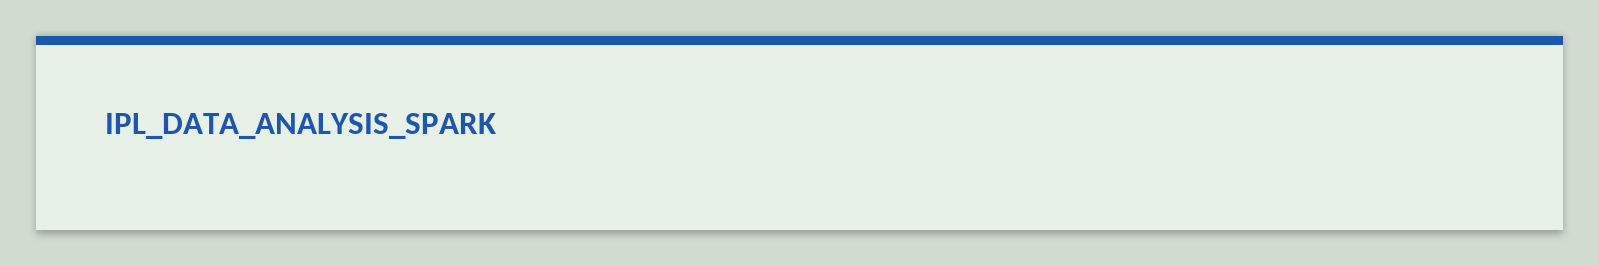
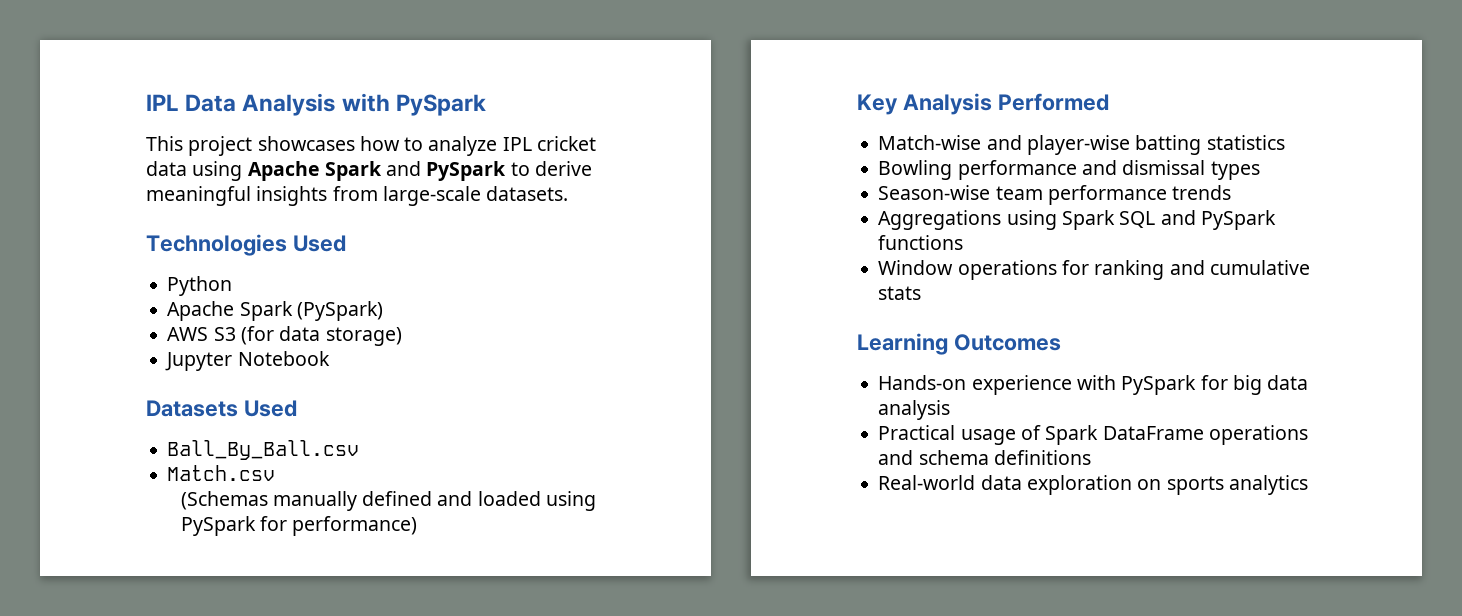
[105,113,496,139] IPL_DATA_ANALYSIS_SPARK -> [146,93,486,116] [146,136,596,156] [146,161,592,181] [146,186,569,206] [146,234,346,256] [167,276,233,296] [167,301,383,321] [167,326,402,346] [165,351,330,371] [146,400,297,417] [167,440,360,460] [167,465,276,481] [180,491,596,511] [180,516,418,536] [857,93,1109,115] [878,135,1285,155] [878,160,1260,180] [878,185,1232,205] [878,210,1276,230] [878,235,964,250] [878,260,1310,280] [878,286,922,300] [857,333,1061,355] [878,375,1309,395] [878,400,951,420] [878,425,1308,445] [878,450,1091,465] [878,475,1308,495] IPL Data Analysis with PySpark // This project showcases how to analyze IPL cricket data using Apache Spark and PySpark to derive meaningful insights from large-scale datasets. // Technologies Used // Python // Apache Spark (PySpark) // AWS S3 (for data storage) // Jupyter Notebook // Datasets Used // Ball_By_Ball.csv // Match.csv // (Schemas manually defined and loaded using PySpark for performance) // Key Analysis Performed // Match-wise and player-wise batting statistics // Bowling performance and dismissal types // Season-wise team performance trends // Aggregations using Spark SQL and PySpark functions // Window operations for ranking and cumulative stats // Learning Outcomes // Hands-on experience with PySpark for big data analysis // Practical usage of Spark DataFrame operations and schema definitions // Real-world data exploration on sports analytics

